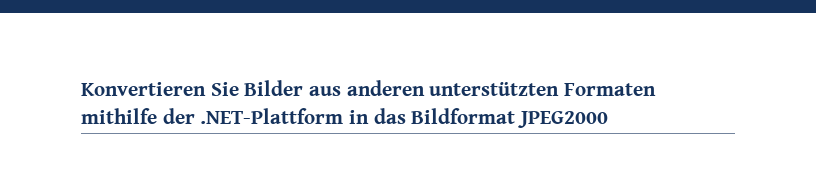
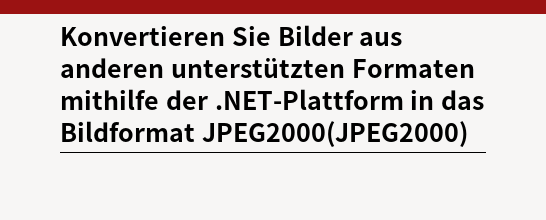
[518,111,609,128] JPEG2000 -> [201,121,468,147] JPEG2000(JPEG2000)

